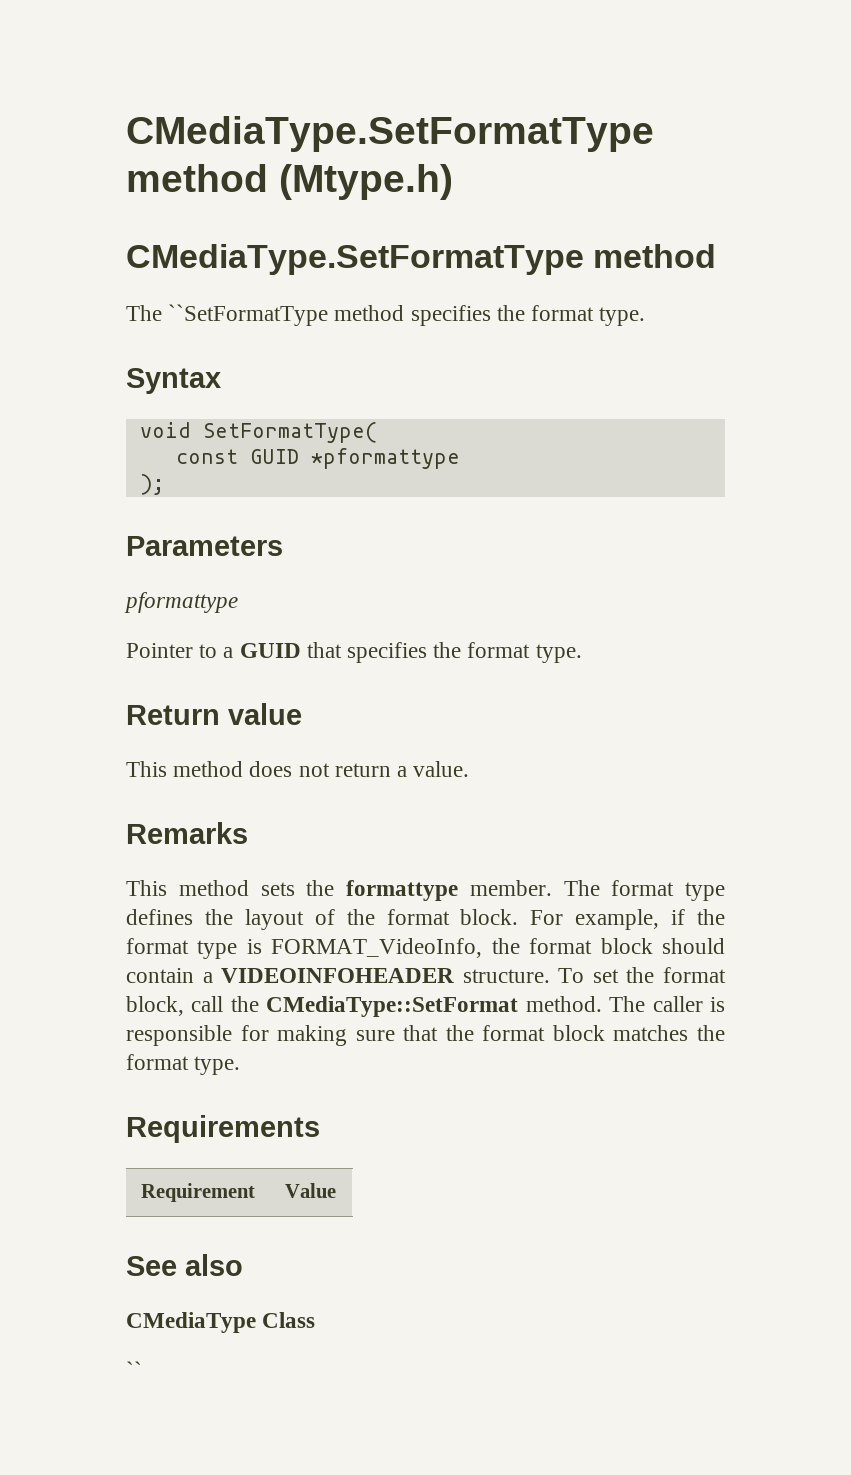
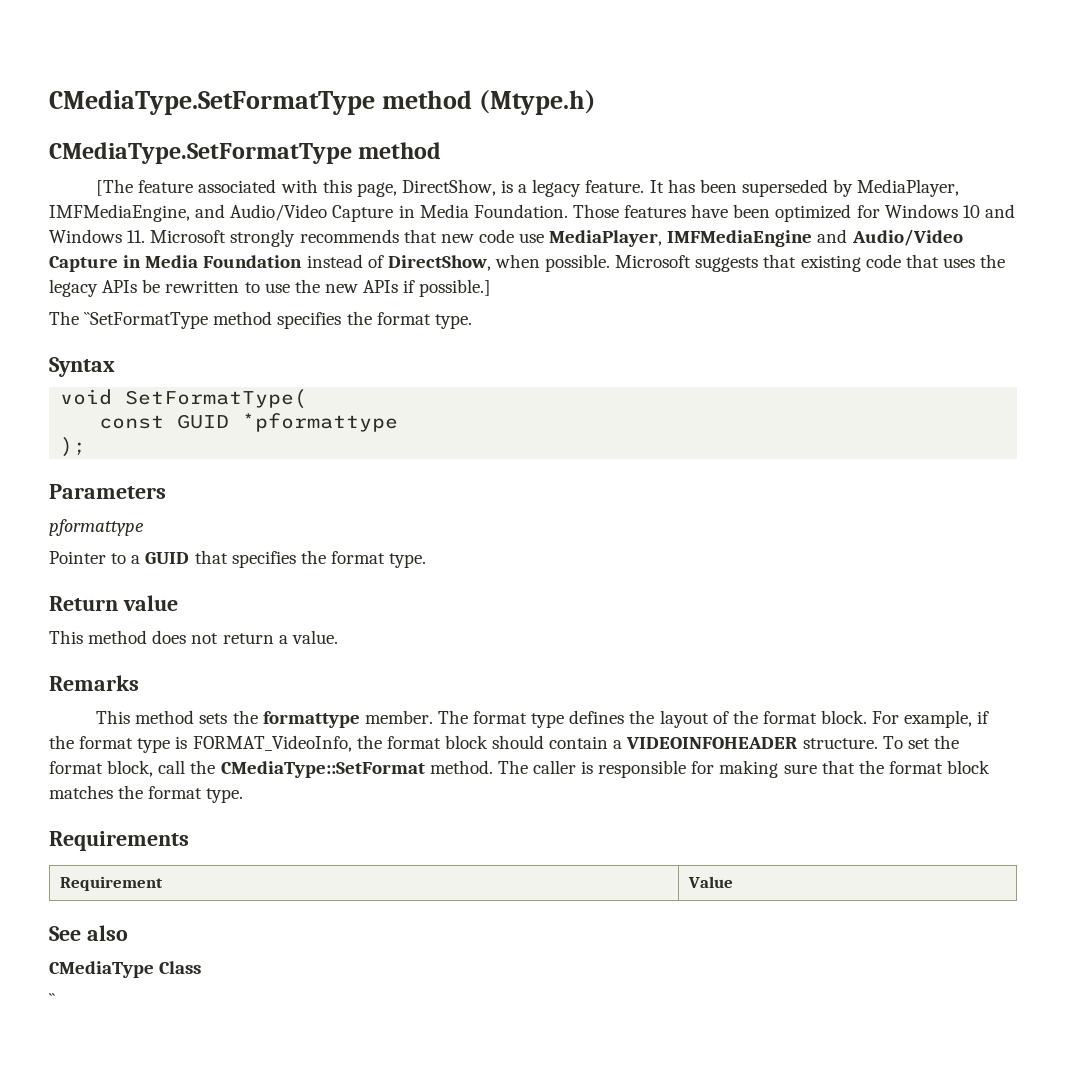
(717, 256) none -> [96,179,960,197] [49,204,1015,222] [49,229,963,247] [49,254,1006,272] [49,279,492,297] // [The feature associated with this page, DirectShow, is a legacy feature. It has been superseded by MediaPlayer, IMFMediaEngine, and Audio/Video Capture in Media Foundation. Those features have been optimized for Windows 10 and Windows 11. Microsoft strongly recommends that new code use MediaPlayer, IMFMediaEngine and Audio/Video Capture in Media Foundation instead of DirectShow, when possible. Microsoft suggests that existing code that uses the legacy APIs be rewritten to use the new APIs if possible.]

